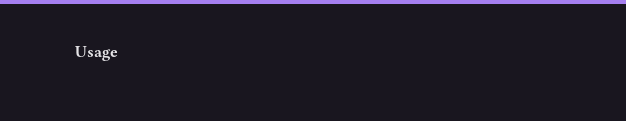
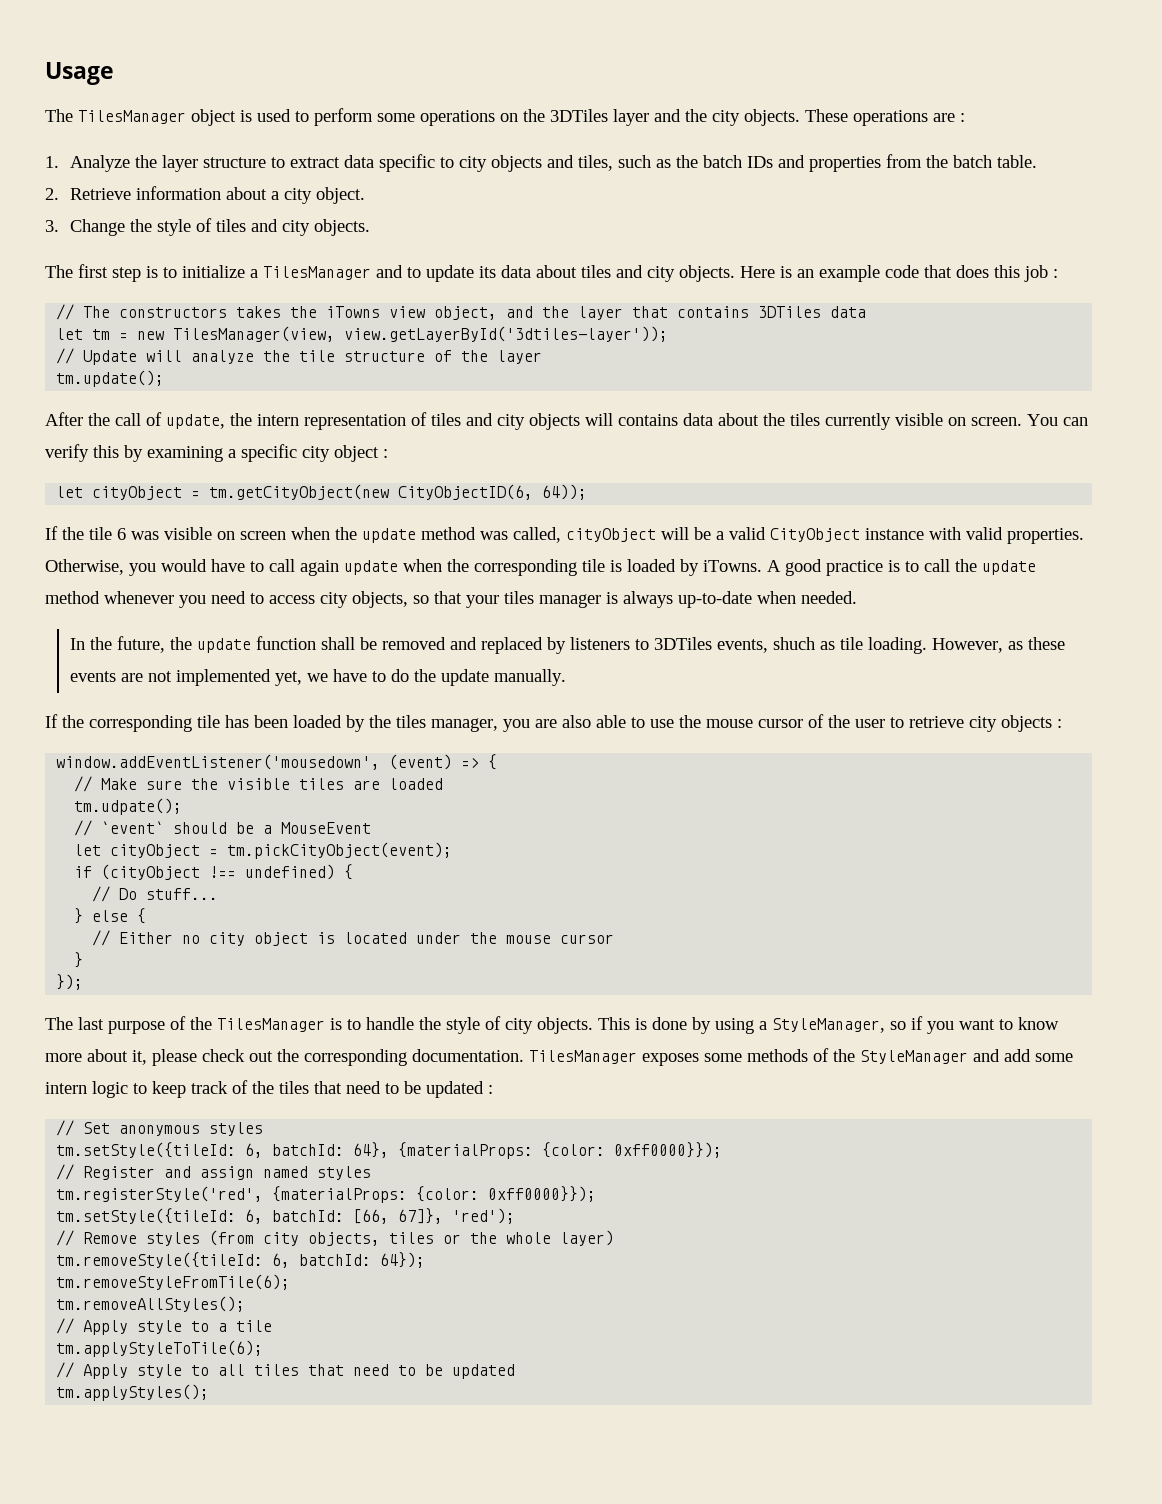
(118, 53) none -> [45,108,965,126] [45,154,1037,172] [45,186,365,204] [45,218,370,236] [45,264,1058,282] [56,304,867,320] [56,326,669,342] [56,348,543,365] [56,370,165,387] [45,412,1088,430] [45,444,388,462] [56,484,588,500] [45,526,1084,544] [45,559,1036,576] [45,591,857,608] [69,636,1065,654] [69,669,566,686] [45,714,1062,732] [56,754,498,770] [74,776,444,792] [74,798,183,815] [74,820,372,836] [74,842,453,859] [74,864,354,880] [92,886,219,902] [74,908,147,924] [92,930,615,946] [74,952,84,968] [56,974,84,990] [45,1016,1059,1034] [45,1048,1073,1066] [45,1080,493,1098] [56,1120,264,1136] [56,1142,723,1159] [56,1164,372,1180] [56,1186,597,1203] [56,1208,516,1224] [56,1230,615,1246] [56,1252,426,1268] [56,1274,291,1290] [56,1296,246,1312] [56,1318,273,1335] [56,1340,264,1357] [56,1362,516,1379] [56,1384,210,1401] // The TilesManager object is used to perform some operations on the 3DTiles layer and the city objects. These operations are : // 1. Analyze the layer structure to extract data specific to city objects and tiles, such as the batch IDs and properties from the batch table. // 2. Retrieve information about a city object. // 3. Change the style of tiles and city objects. // The first step is to initialize a TilesManager and to update its data about tiles and city objects. Here is an example code that does this job : // // The constructors takes the iTowns view object, and the layer that contains 3DTiles data // let tm = new TilesManager(view, view.getLayerById('3dtiles-layer')); // // Update will analyze the tile structure of the layer // tm.update(); // After the call of update, the intern representation of tiles and city objects will contains data about the tiles currently visible on screen. You can verify this by examining a specific city object : // let cityObject = tm.getCityObject(new CityObjectID(6, 64)); // If the tile 6 was visible on screen when the update method was called, cityObject will be a valid CityObject instance with valid properties. Otherwise, you would have to call again update when the corresponding tile is loaded by iTowns. A good practice is to call the update method whenever you need to access city objects, so that your tiles manager is always up-to-date when needed. // In the future, the update function shall be removed and replaced by listeners to 3DTiles events, shuch as tile loading. However, as these events are not implemented yet, we have to do the update manually. // If the corresponding tile has been loaded by the tiles manager, you are also able to use the mouse cursor of the user to retrieve city objects : // window.addEventListener('mousedown', (event) => { // // Make sure the visible tiles are loaded // tm.udpate(); // // `event` should be a MouseEvent // let cityObject = tm.pickCityObject(event); // if (cityObject !== undefined) { // // Do stuff... // } else { // // Either no city object is located under the mouse cursor // } // }); // The last purpose of the TilesManager is to handle the style of city objects. This is done by using a StyleManager, so if you want to know more about it, please check out the corresponding documentation. TilesManager exposes some methods of the StyleManager and add some intern logic to keep track of the tiles that need to be updated : // // Set anonymous styles // tm.setStyle({tileId: 6, batchId: 64}, {materialProps: {color: 0xff0000}}); // // Register and assign named styles // tm.registerStyle('red', {materialProps: {color: 0xff0000}}); // tm.setStyle({tileId: 6, batchId: [66, 67]}, 'red'); // // Remove styles (from city objects, tiles or the whole layer) // tm.removeStyle({tileId: 6, batchId: 64}); // tm.removeStyleFromTile(6); // tm.removeAllStyles(); // // Apply style to a tile // tm.applyStyleToTile(6); // // Apply style to all tiles that need to be updated // tm.applyStyles();

